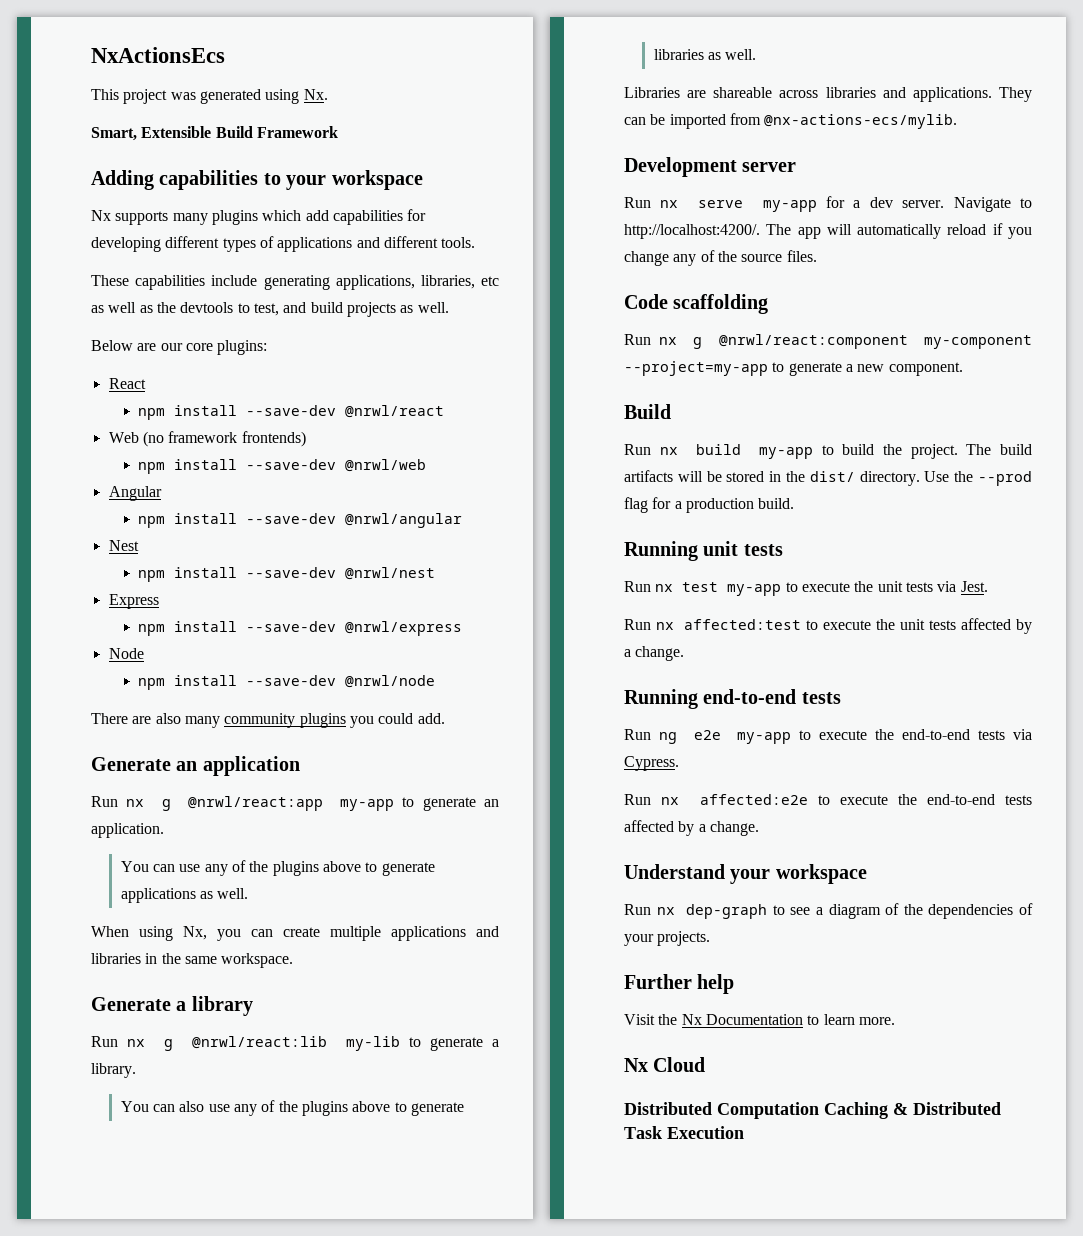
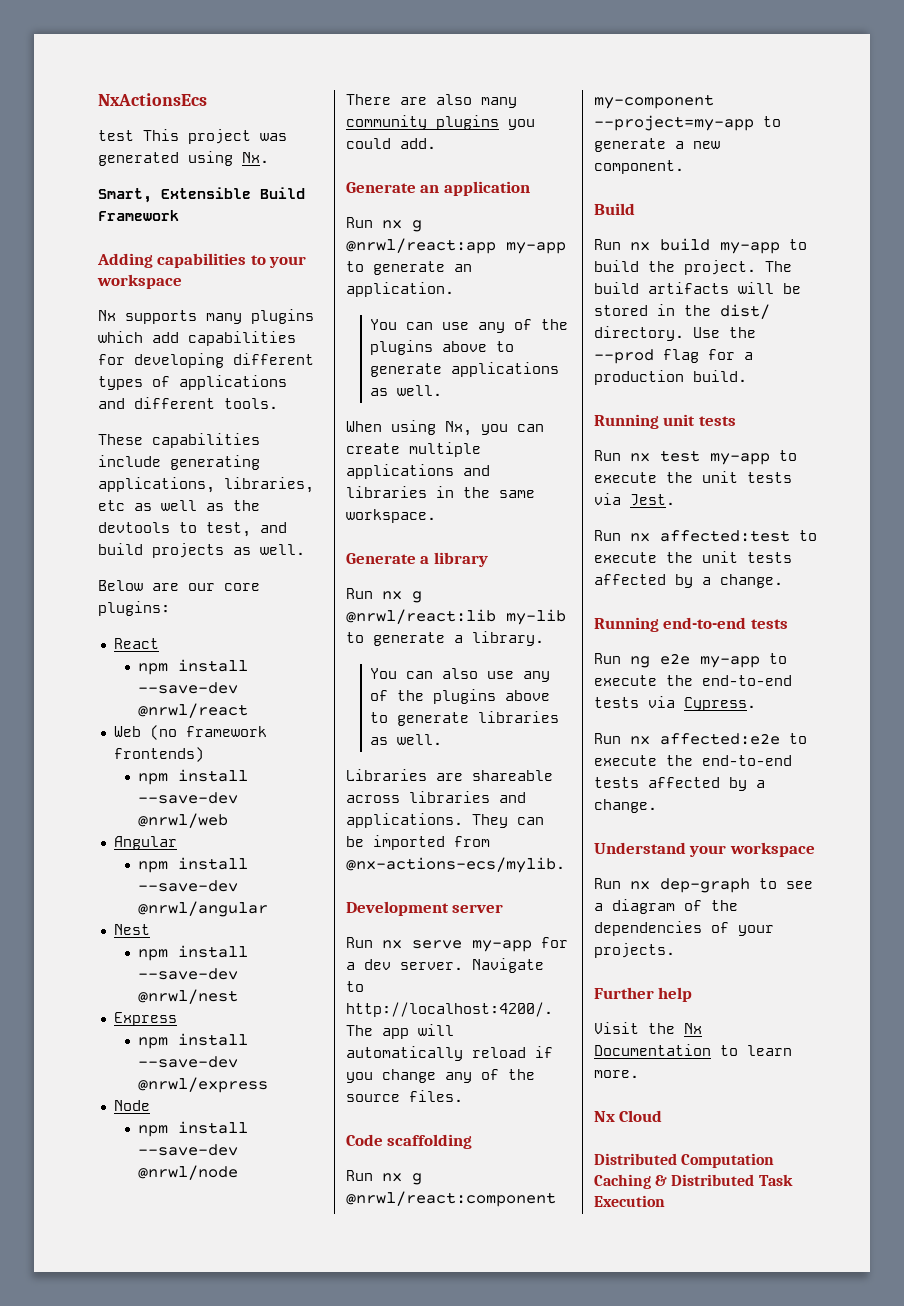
(225, 55) none -> [98,130,134,141] test

